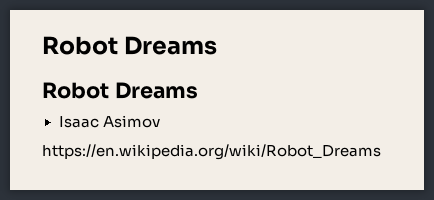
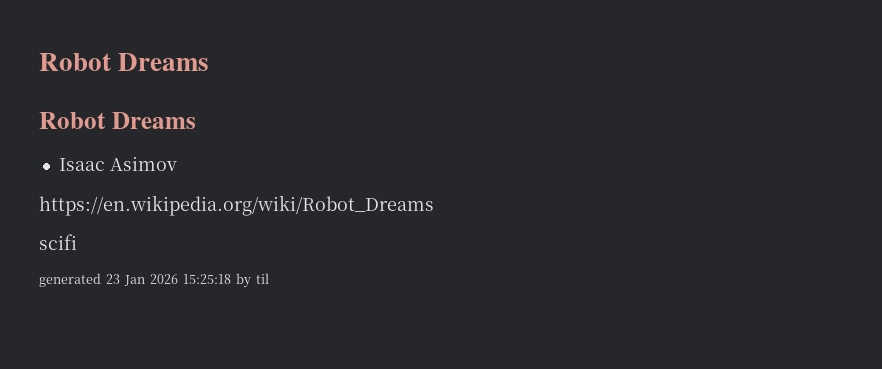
(381, 152) none -> [39,234,77,250] [39,273,269,288] // scifi // generated 23 Jan 2026 15:25:18 by til

